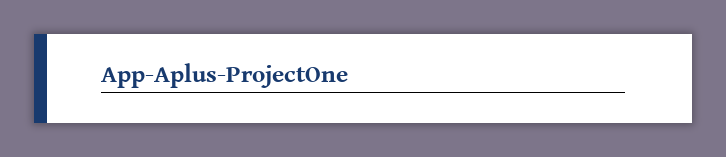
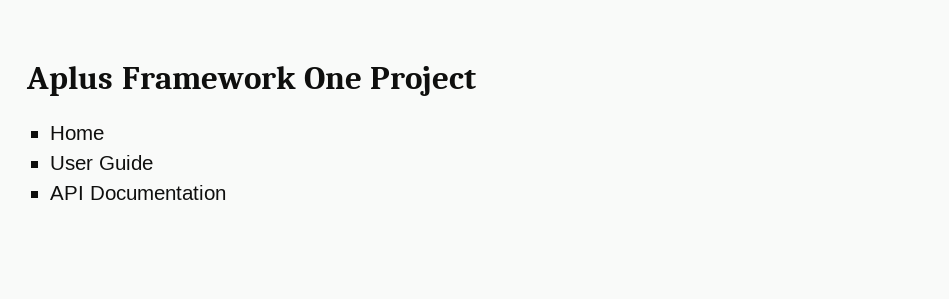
[101,63,348,88] App-Aplus-ProjectOne -> [26,66,477,96] [49,126,104,140] [49,155,153,170] [49,185,226,200] Aplus Framework One Project // Home // User Guide // API Documentation

